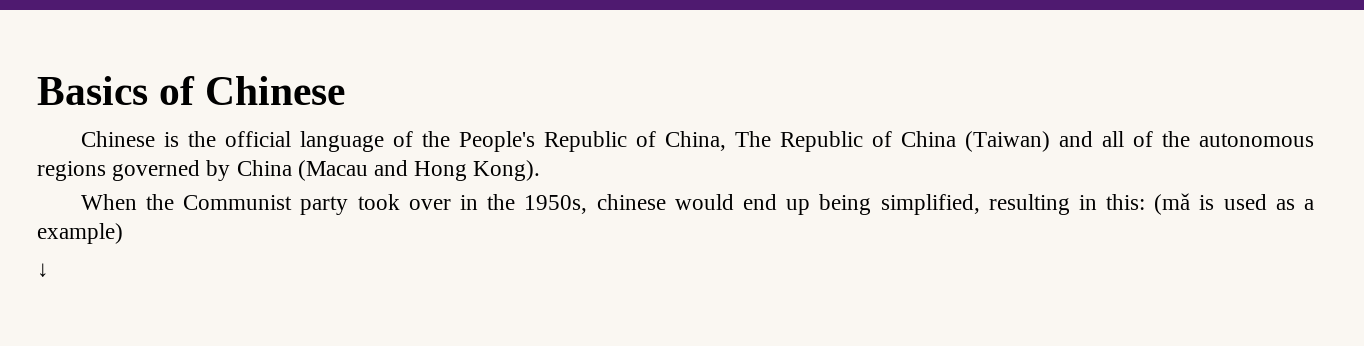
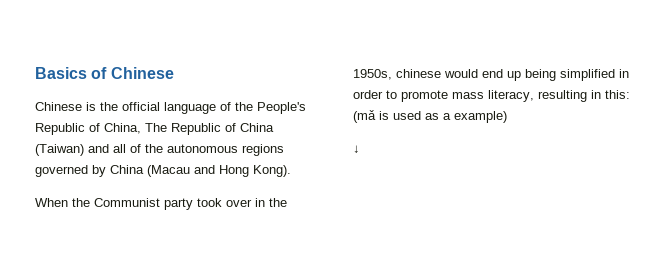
[880,194,980,215] simplified, -> [560,69,629,81] [353,90,534,102] simplified in order to promote mass literacy,

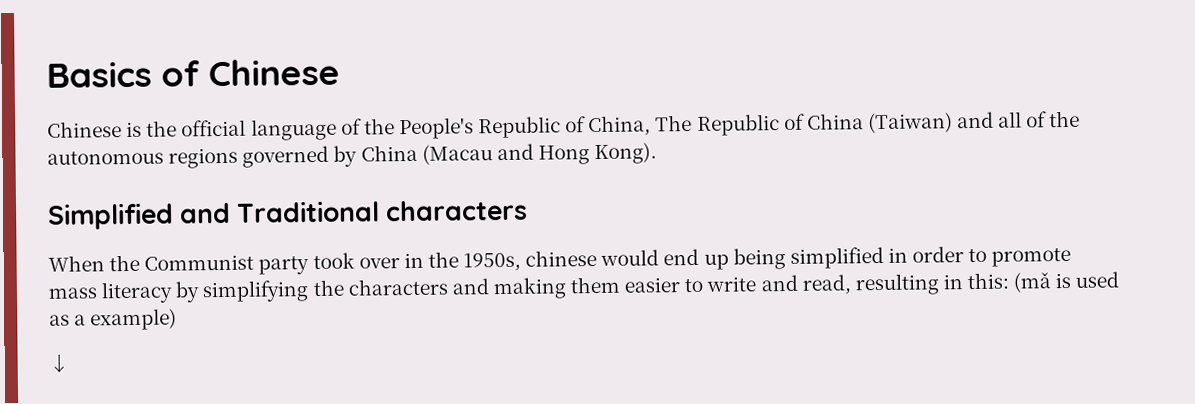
(291, 171) none -> [47,199,529,230] // Simplified and Traditional characters
[488,90,534,102] literacy, -> [101,274,851,304] literacy by simplifying the characters and making them easier to write and read,

